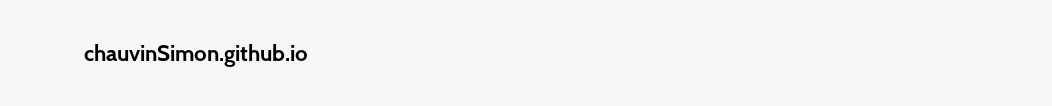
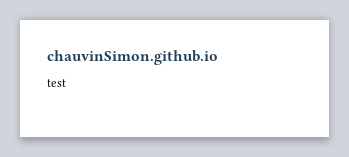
(308, 55) none -> [47,79,66,87] // test

